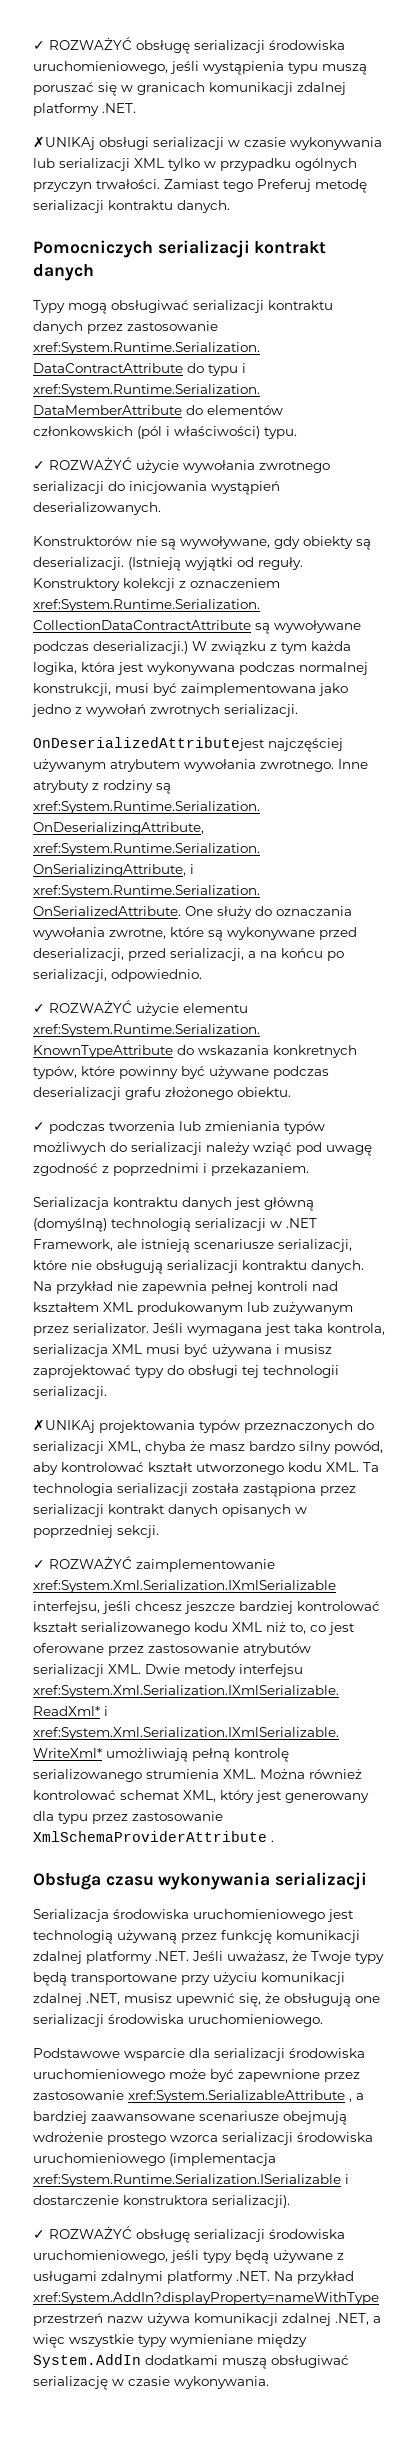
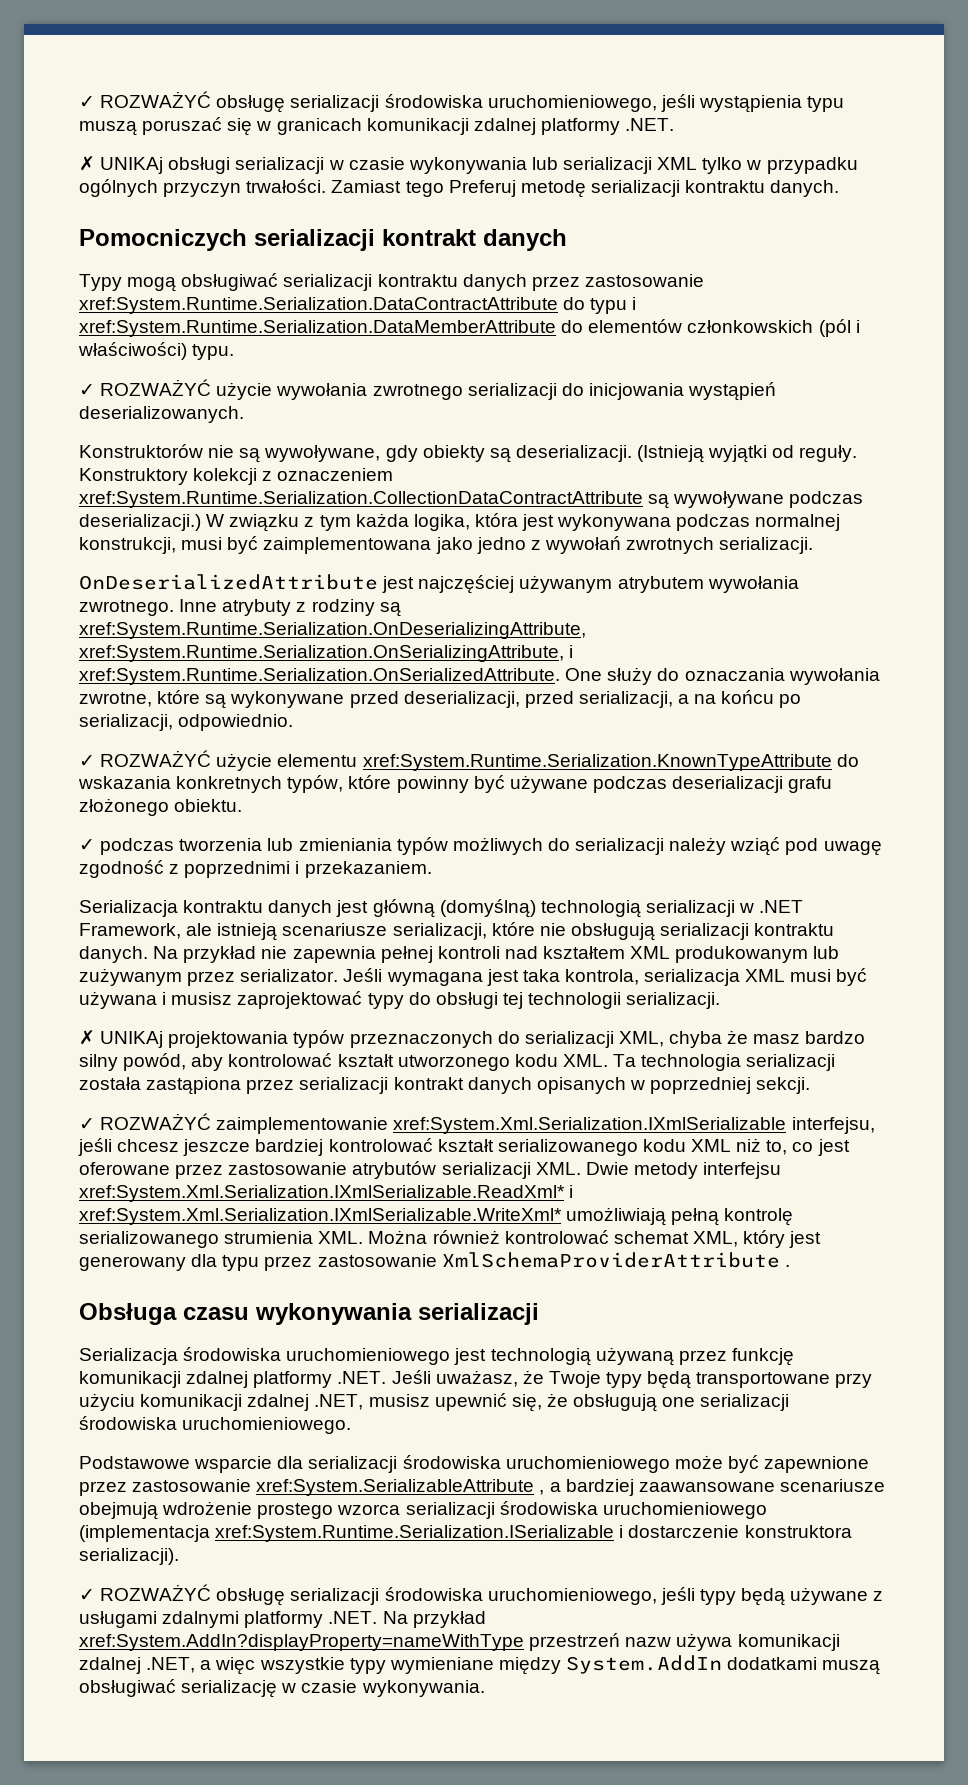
[33,136,95,150] ✗UNIKAj -> [79,156,164,174] ✗ UNIKAj
[33,737,265,751] OnDeserializedAttributejest -> [79,574,415,593] OnDeserializedAttribute jest
[33,1419,95,1433] ✗UNIKAj -> [79,1030,164,1048] ✗ UNIKAj

